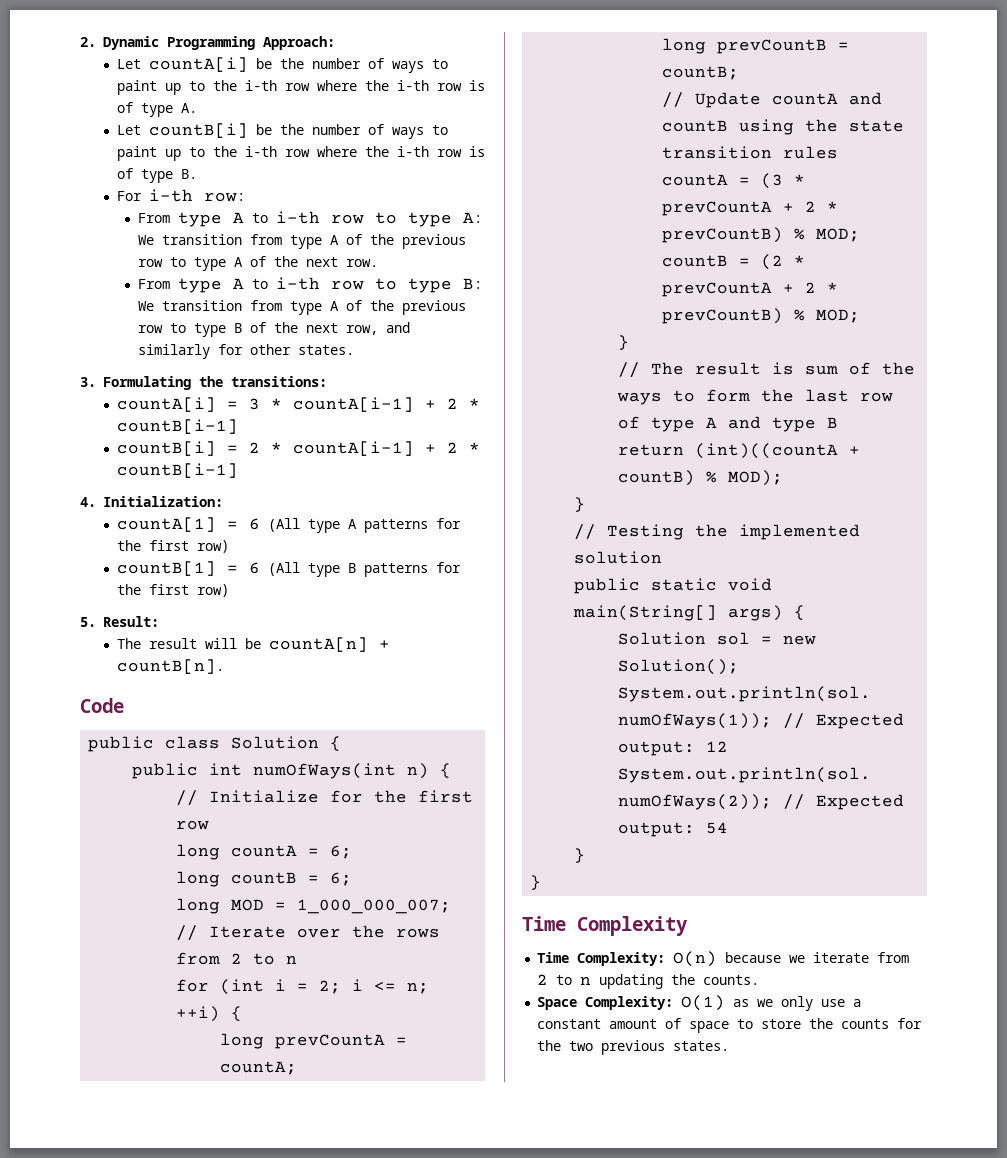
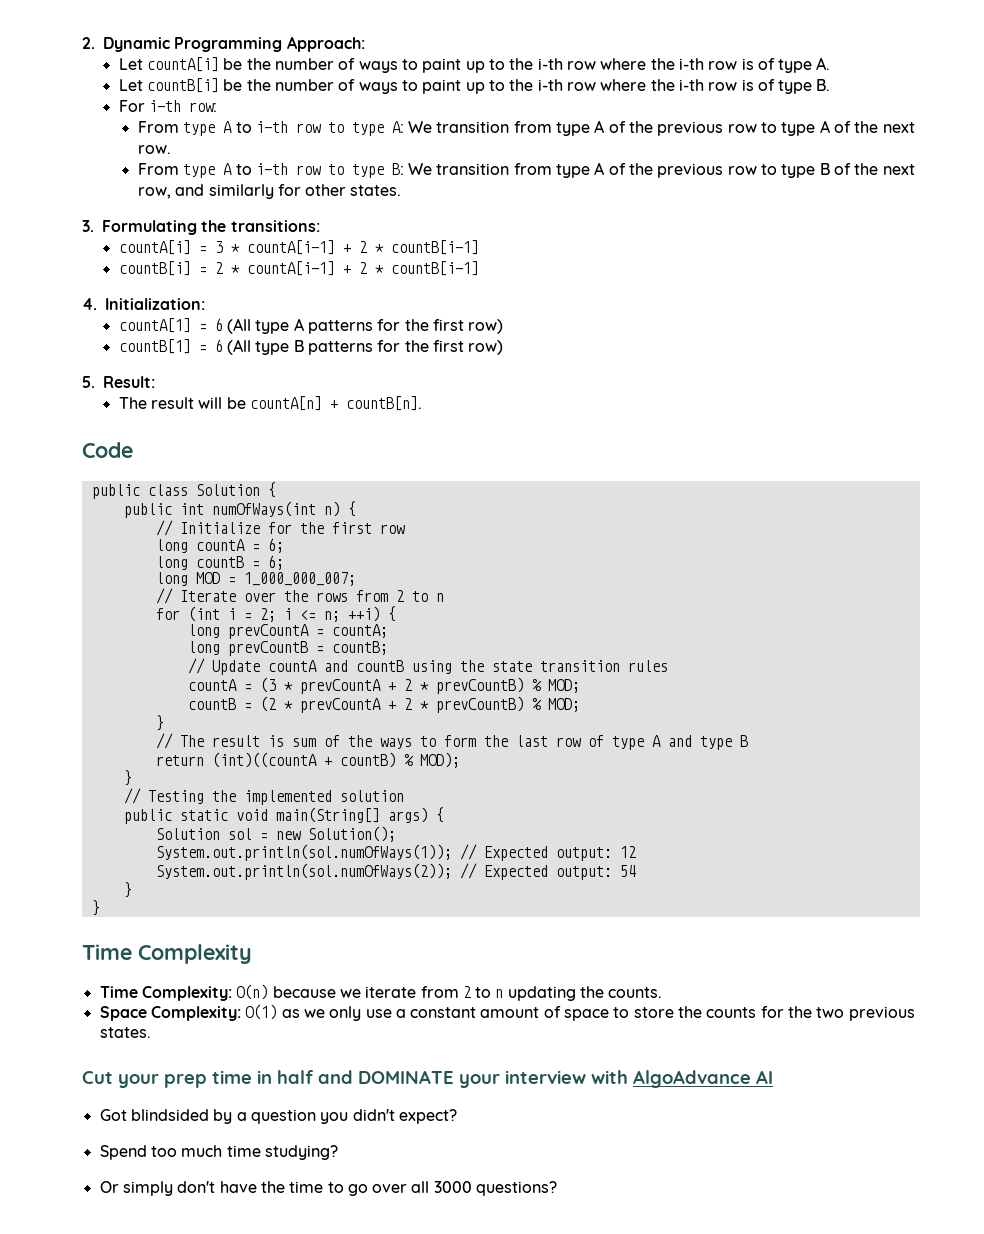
(730, 1046) none -> [82,1070,773,1088] [99,1109,457,1124] [99,1145,338,1160] [99,1181,558,1196] // Cut your prep time in half and DOMINATE your interview with AlgoAdvance AI // Got blindsided by a question you didn't expect? // Spend too much time studying? // Or simply don't have the time to go over all 3000 questions?

